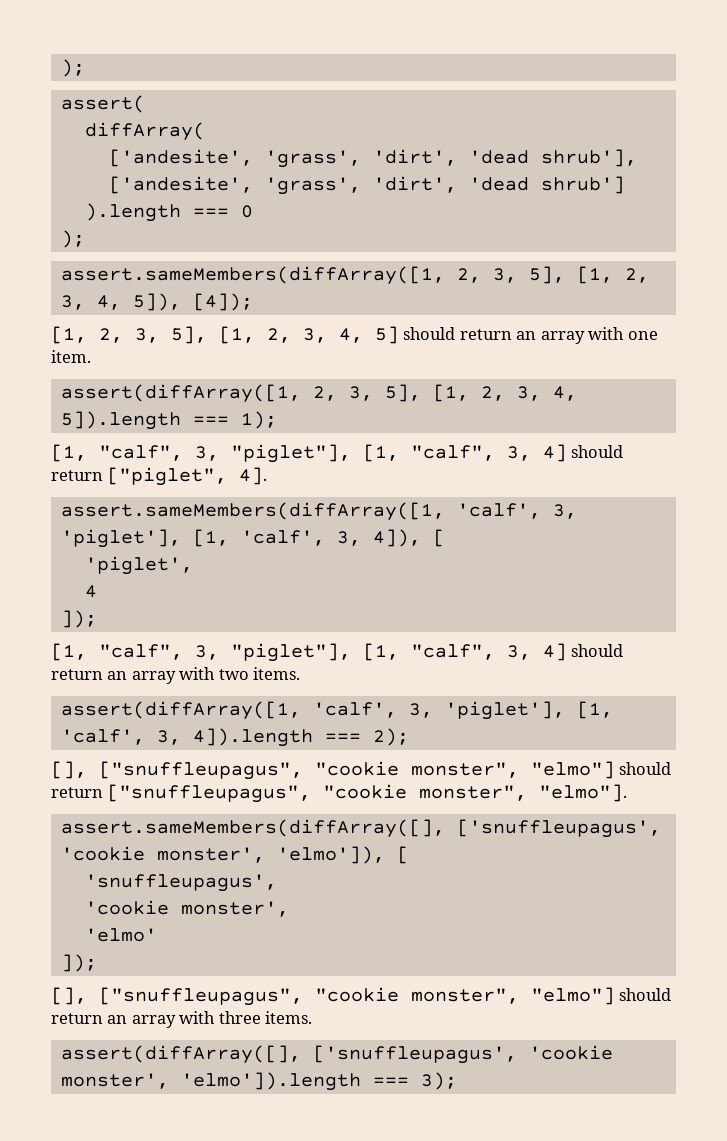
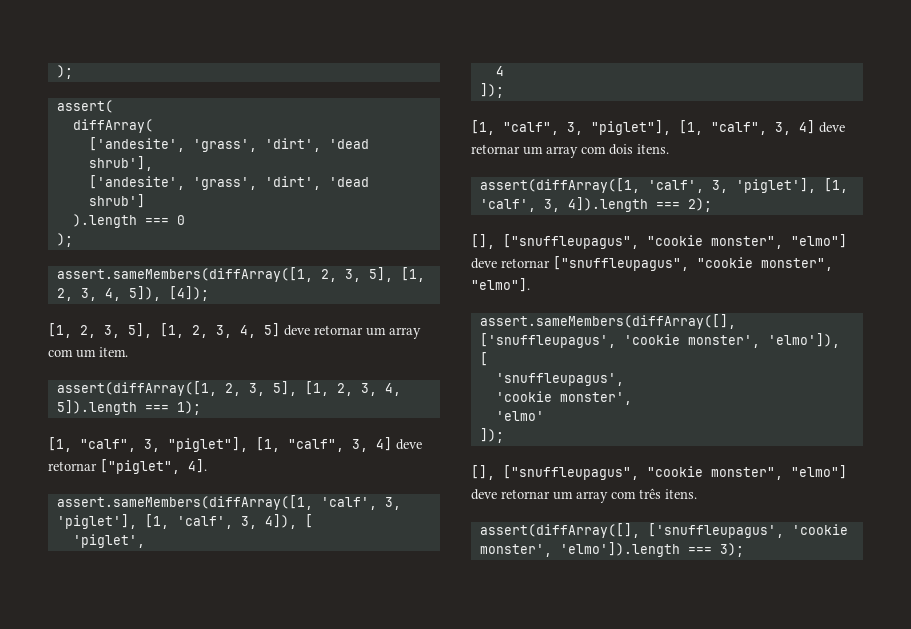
[403,327,658,344] should return an array with one -> [284,325,421,339] [48,349,96,358] deve retornar um array com um
[571,445,624,458] [51,470,103,481] should return -> [396,439,422,450] [48,461,97,471] deve retornar
[571,644,624,657] [51,667,301,684] should return an array with two items. -> [819,122,845,133] [471,144,669,158] deve retornar um array com dois itens.
[619,762,672,775] [51,787,103,798] should return -> [471,258,550,269] deve retornar
[619,988,672,1001] [51,1011,313,1028] should return an array with three items. -> [471,488,697,503] deve retornar um array com três itens.

